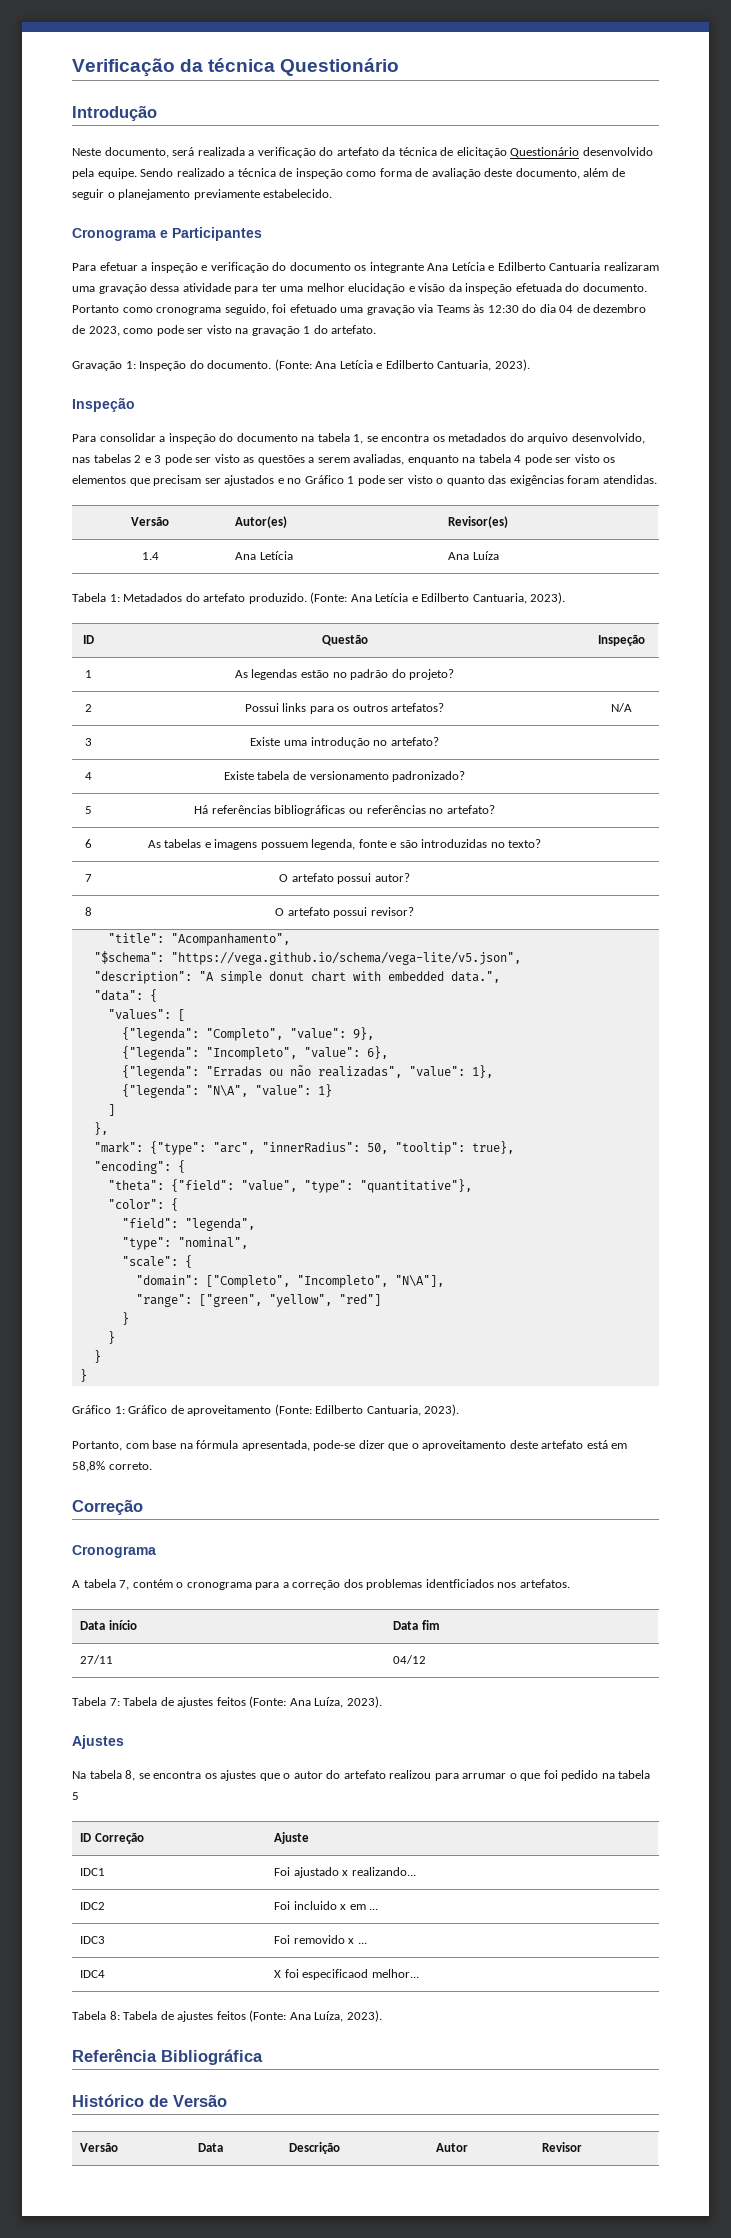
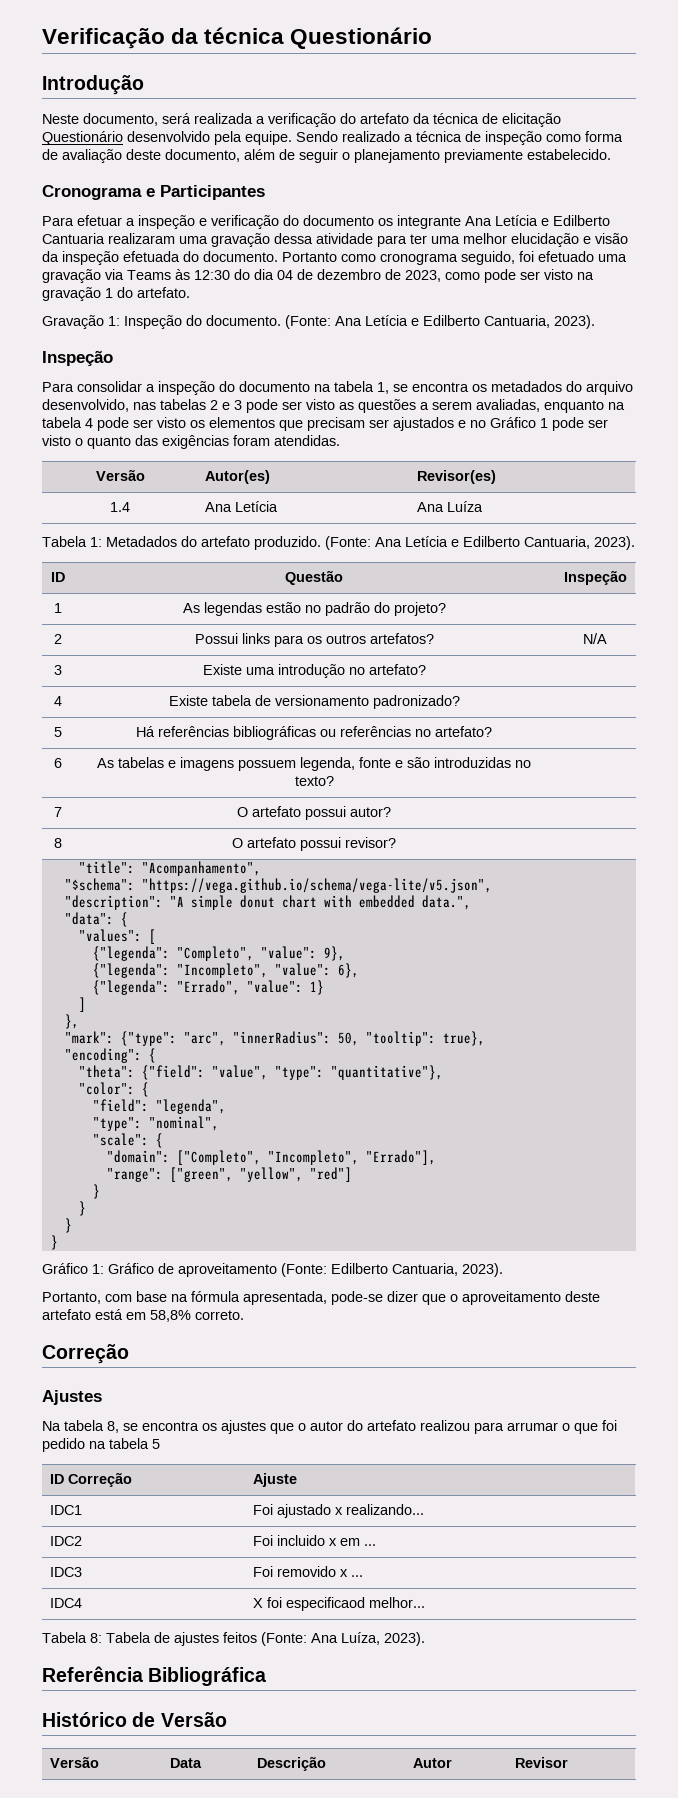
[205,1065,493,1078] [121,1084,248,1098] "Erradas ou não realizadas", "value": 1}, // {"legenda": "N\A", -> [176,980,240,995] "Errado",
[394,1275,444,1287] "N\A"], -> [365,1150,436,1165] "Errado"],
[72,1545,156,1558] [72,1579,570,1590] [80,1620,137,1630] [393,1620,440,1630] [80,1655,114,1664] [393,1655,427,1664] [72,1696,382,1708] // Cronograma // A tabela 7, contém o cronograma para a correção dos problemas identficiados nos artefatos. // Data início | Data fim // 27/11 | 04/12 // Tabela 7: Tabela de ajustes feitos (Fonte: Ana Luíza, 2023). -> (129, 1354) none

